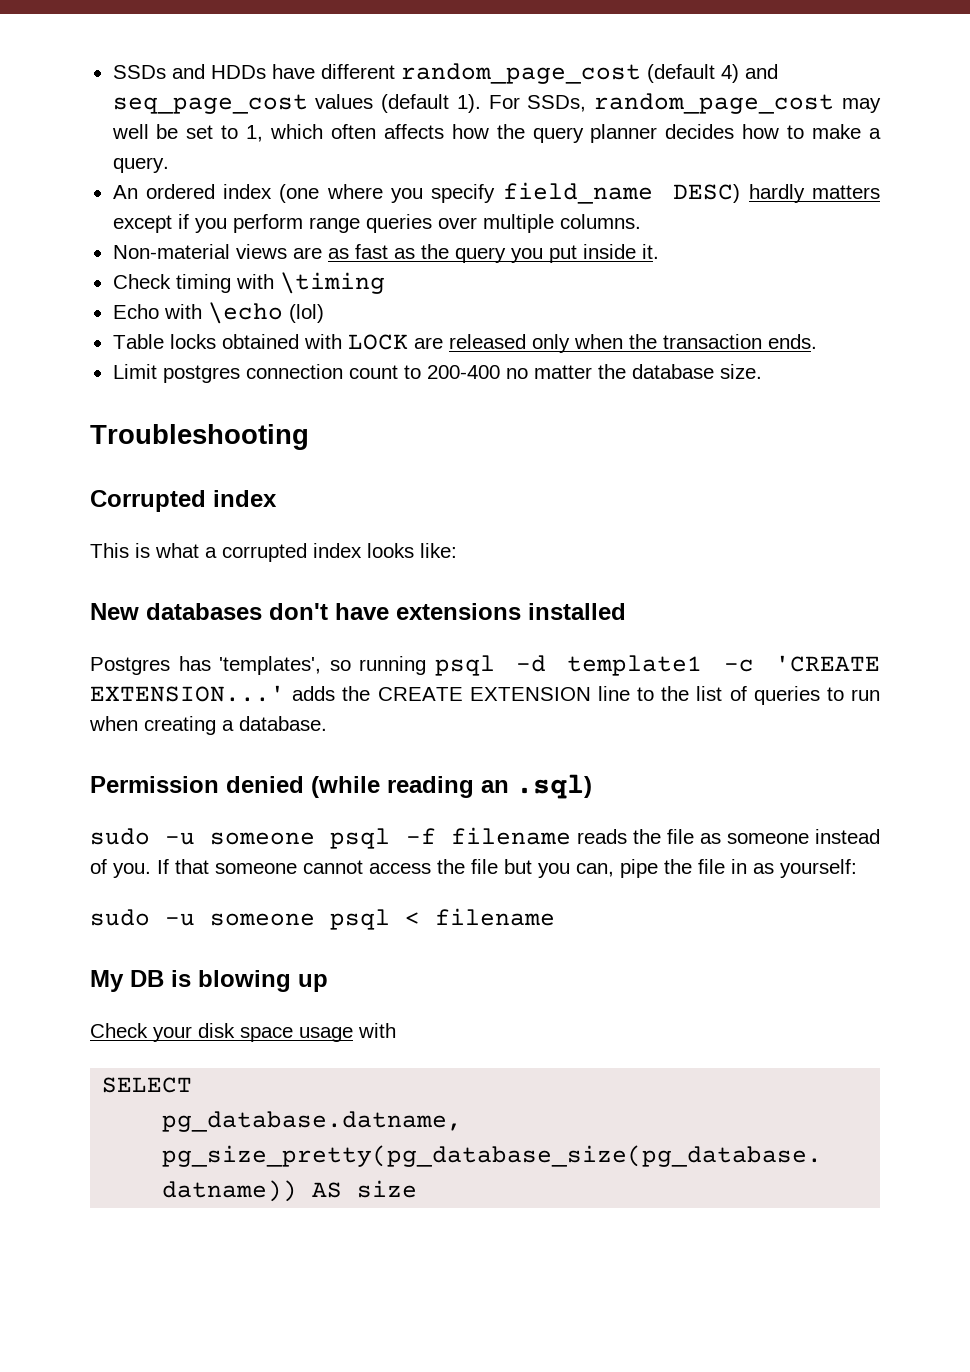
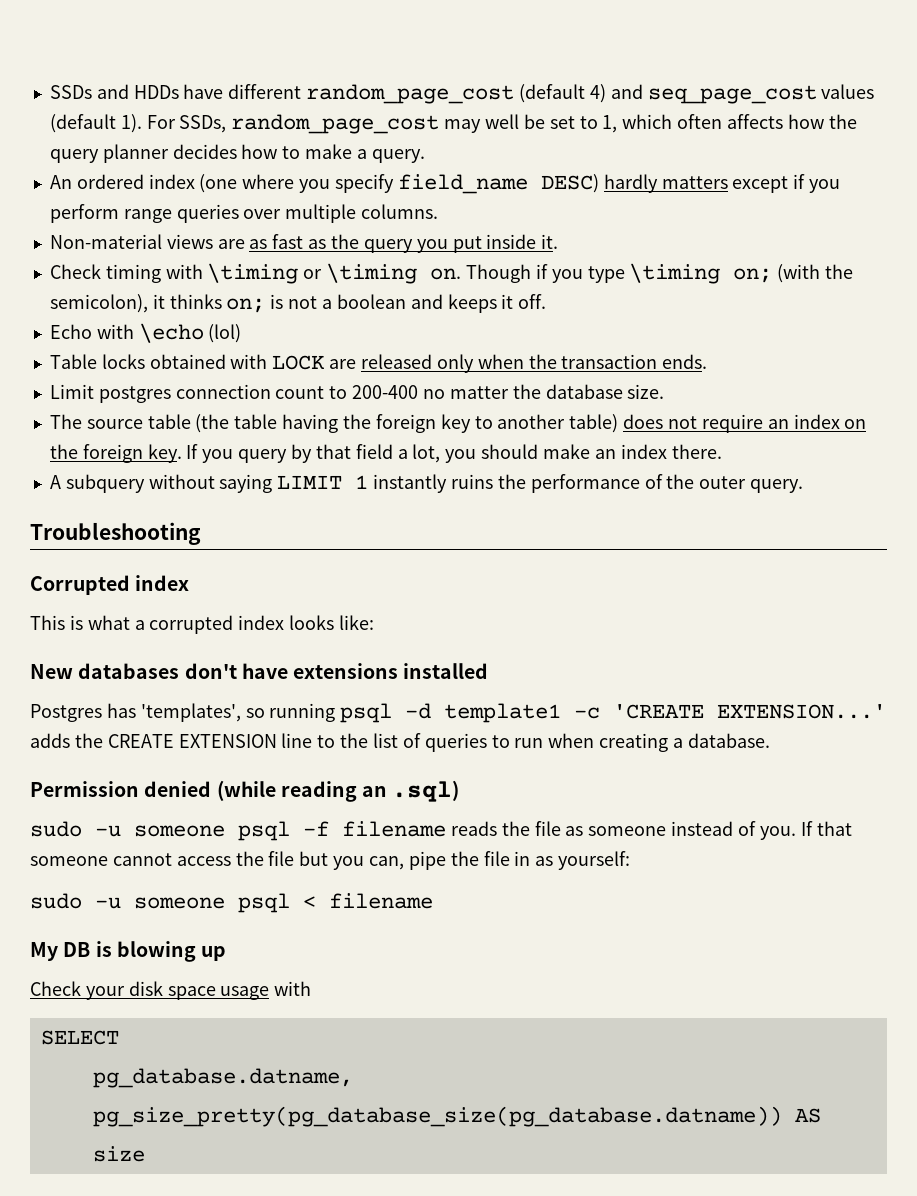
(385, 283) none -> [303,263,854,284] [49,294,547,313] or \timing on. Though if you type \timing on; (with the semicolon), it thinks on; is not a boolean and keeps it off.
(762, 371) none -> [49,414,867,433] [49,444,722,463] [49,474,804,493] // The source table (the table having the foreign key to another table) does not require an index on the foreign key. If you query by that field a lot, you should make an index there. // A subquery without saying LIMIT 1 instantly ruins the performance of the outer query.

